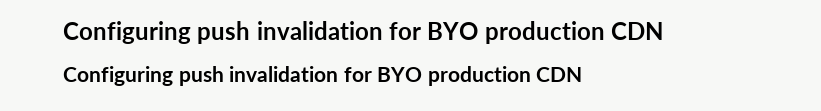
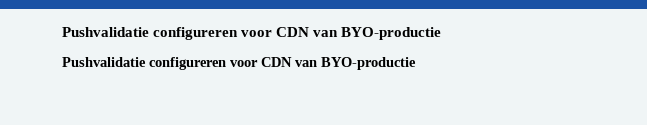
[63,21,664,44] [63,66,583,86] Configuring push invalidation for BYO production CDN // Configuring push invalidation for BYO production CDN -> [62,27,442,40] [62,57,416,70] Pushvalidatie configureren voor CDN van BYO-productie // Pushvalidatie configureren voor CDN van BYO-productie

